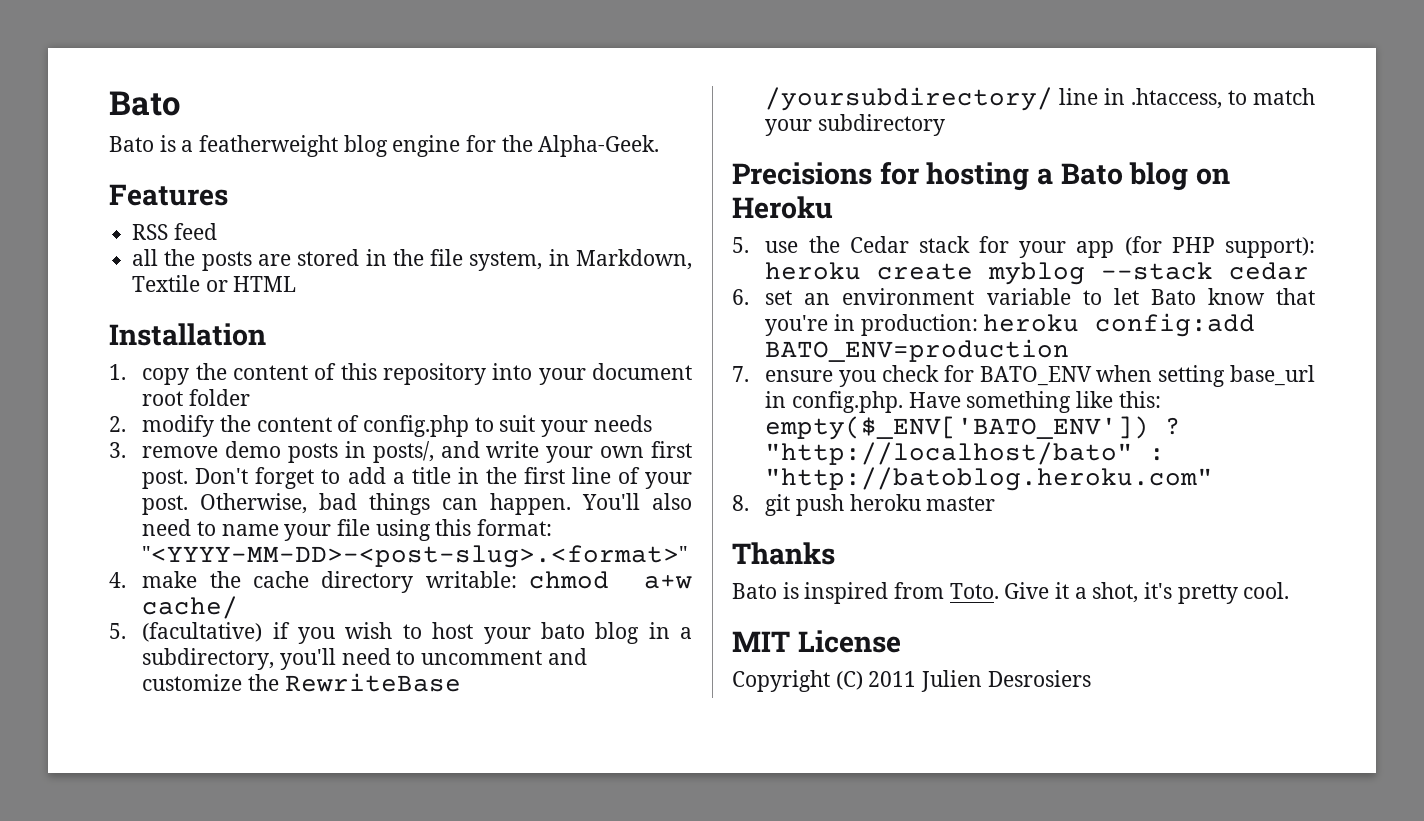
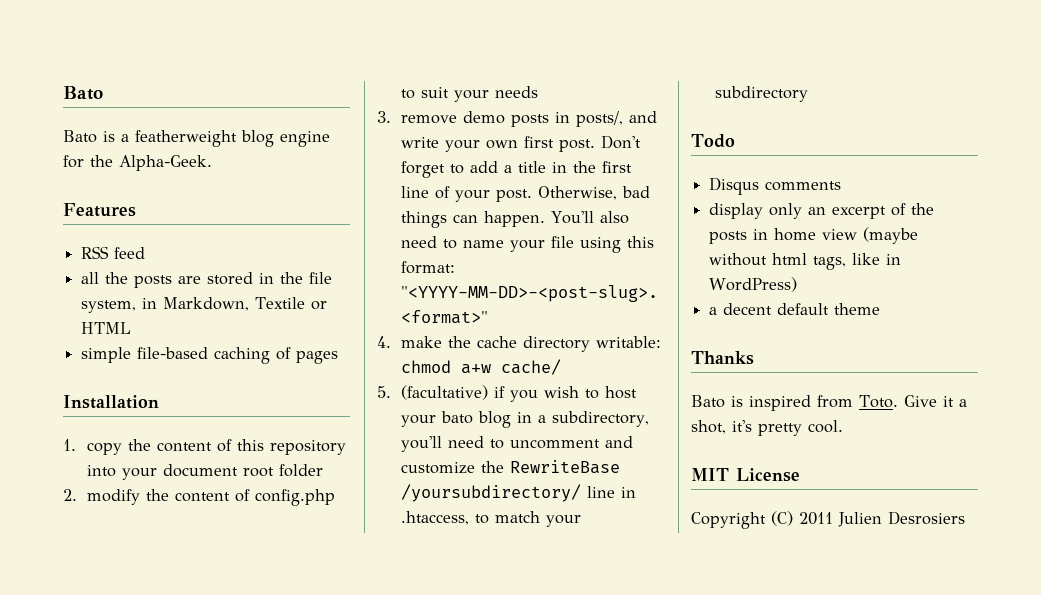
(297, 284) none -> [81,347,339,364] // simple file-based caching of pages
[732,162,1231,191] [732,196,833,219] [732,236,1315,258] [765,262,1310,285] [732,288,1315,305] [765,313,1256,337] [765,339,1070,362] [732,365,1315,387] [765,391,1161,413] [765,416,1182,440] [765,442,1166,465] [765,467,1214,491] [732,494,996,516] Precisions for hosting a Bato blog on Heroku // 5. use the Cedar stack for your app (for PHP support): heroku create myblog --stack cedar // 6. set an environment variable to let Bato know that you're in production: heroku config:add BATO_ENV=production // 7. ensure you check for BATO_ENV when setting base_url in config.php. Have something like this: empty($_ENV['BATO_ENV']) ? "http://localhost/bato" : "http://batoblog.heroku.com" // 8. git push heroku master -> [691,134,735,148] [709,177,842,195] [709,203,935,219] [709,227,919,244] [709,253,902,270] [709,277,798,292] [709,303,881,315] Todo // Disqus comments // display only an excerpt of the posts in home view (maybe without html tags, like in WordPress) // a decent default theme

